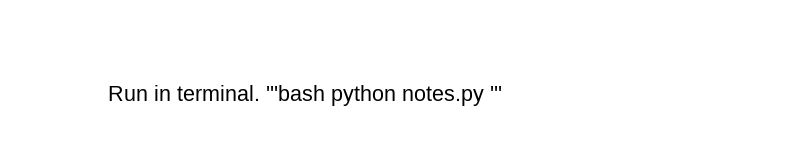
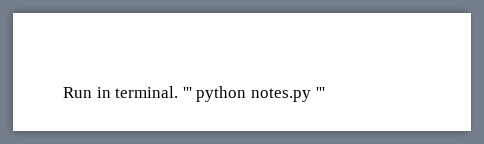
[266,85,325,101] '''bash -> [182,87,192,98] '''

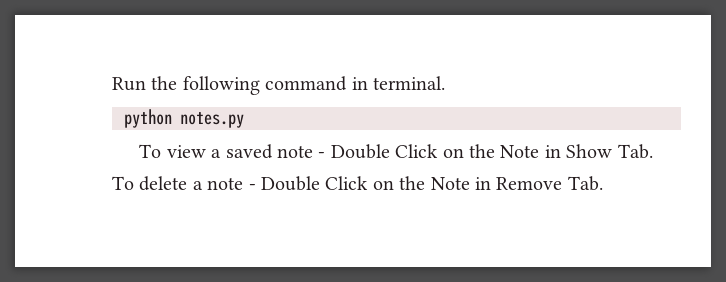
(92, 92) none -> [151,76,348,95] the following command
[182,87,192,98] ''' -> (445, 83) //
[315,87,325,98] ''' -> [139,144,653,159] [112,176,603,191] // To view a saved note - Double Click on the Note in Show Tab. // To delete a note - Double Click on the Note in Remove Tab.

